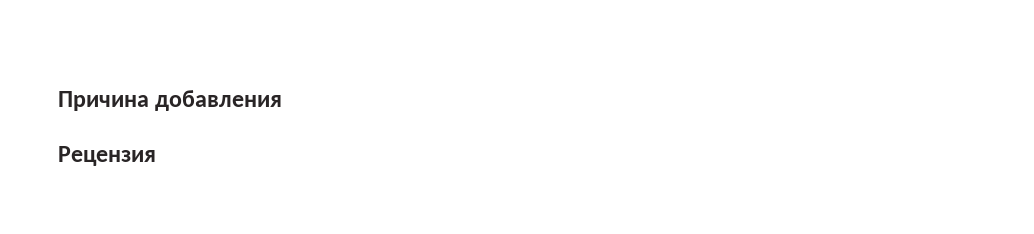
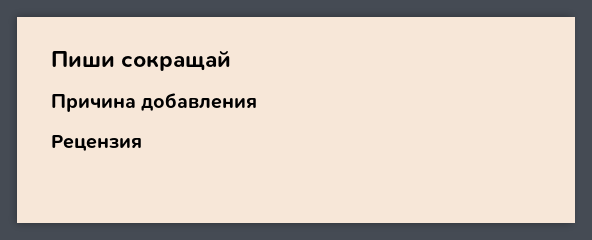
(58, 101) none -> [51,50,232,71] Пиши сокращай //

